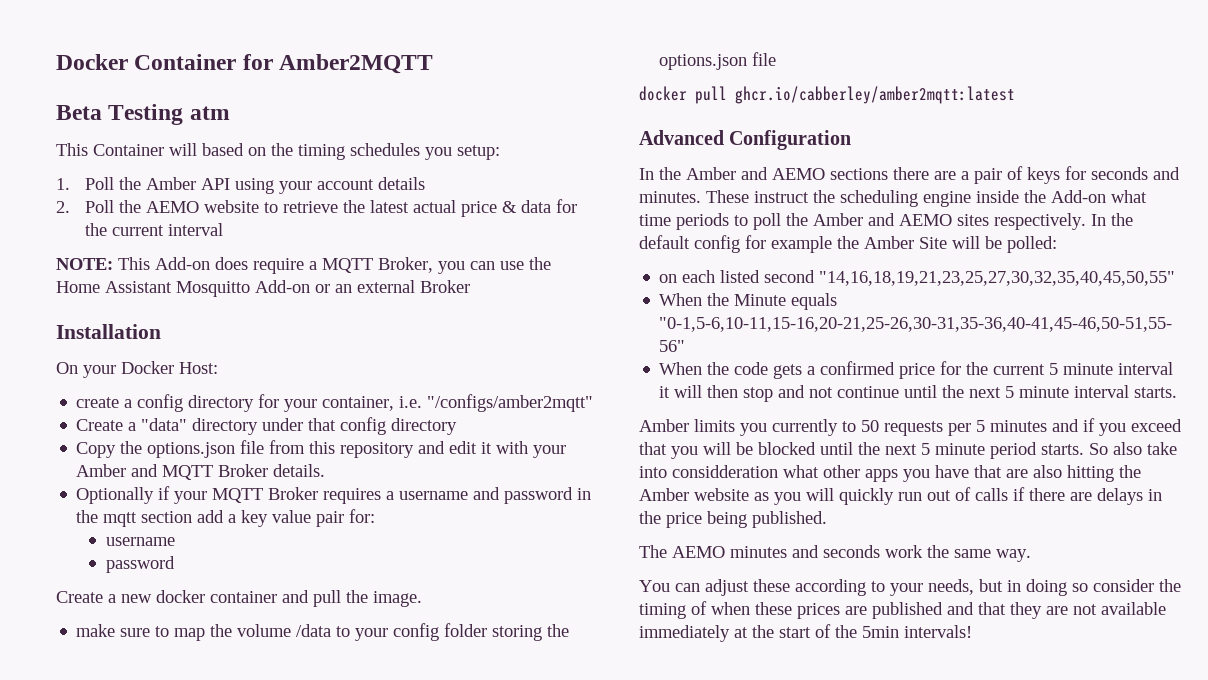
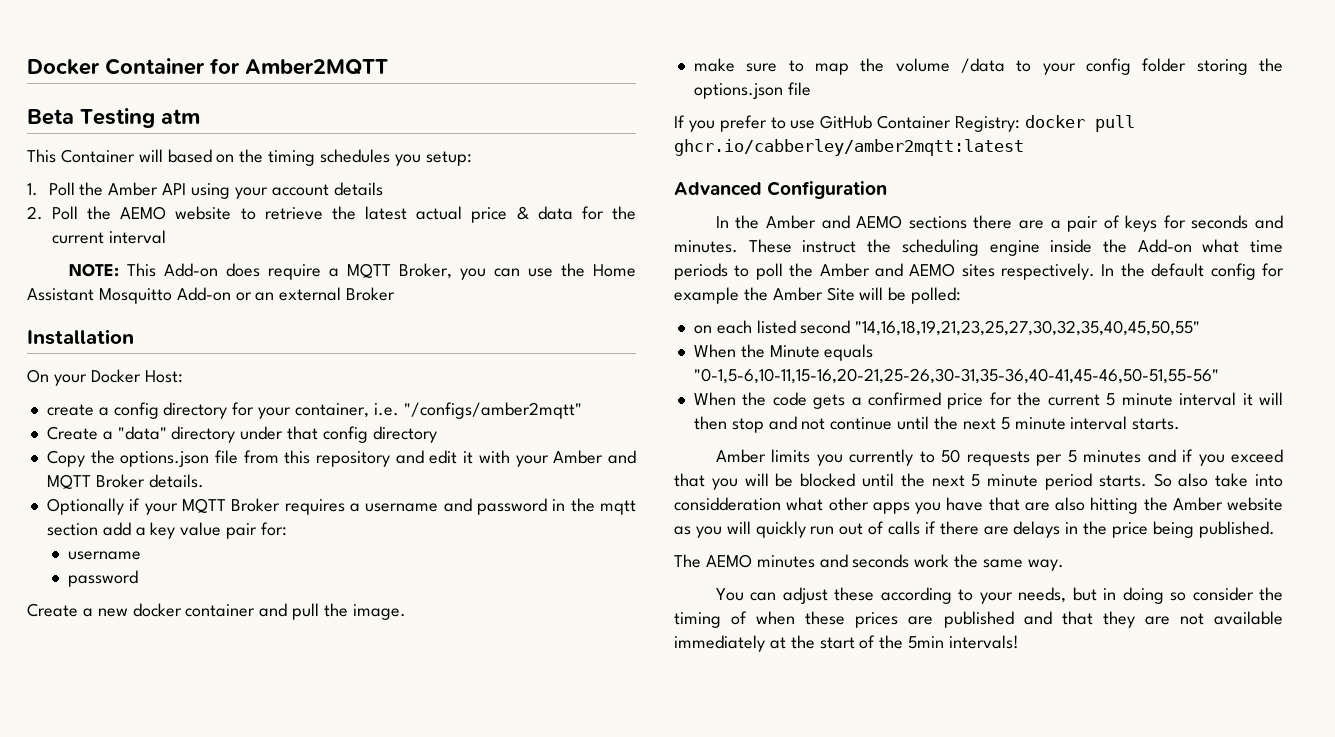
(777, 59) none -> [674,115,1021,132] If you prefer to use GitHub Container Registry:

